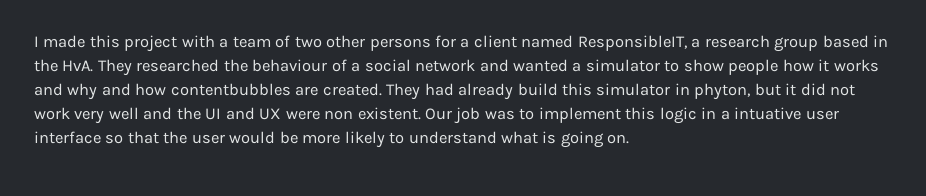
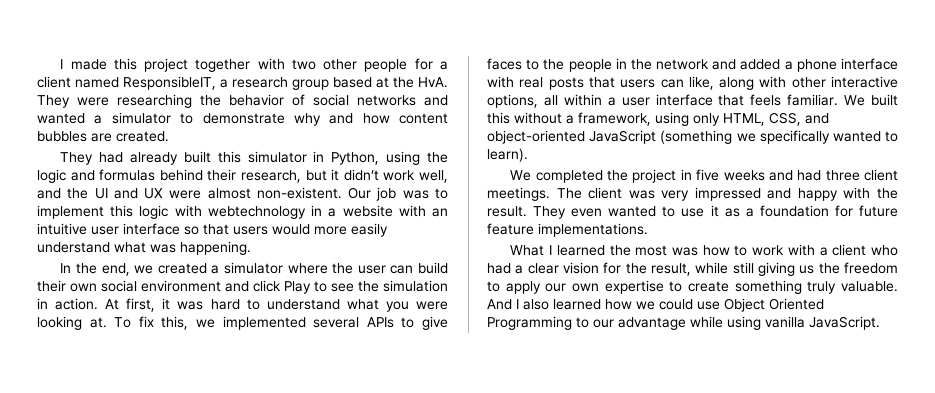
[181,35,291,48] with a team of -> [195,58,285,72] together with
[369,38,431,51] persons -> [364,59,408,72] people
[873,35,889,47] in -> [376,77,389,88] at
[136,59,476,72] researched the behaviour of a social network -> [77,94,416,108] were researching the behavior of social networks
[683,59,879,75] [34,83,63,96] show people how it works and -> [202,113,285,124] demonstrate
[170,83,291,96] contentbubbles -> [399,113,448,124] [37,131,87,142] content bubbles
(382, 89) none -> (169, 136) //
[517,83,558,96] build -> [183,151,211,163] built
[694,83,856,100] [34,107,139,124] phyton, but it did not work very well -> [331,151,448,165] [37,169,449,183] Python, using the logic and formulas behind their research, but it didn’t work well,
[324,107,421,120] non existent. -> [207,187,342,199] almost non-existent.
[701,107,839,120] [34,131,630,148] in a intuative user interface so that the user would be more likely to understand what is going on. -> [174,205,449,219] [37,223,388,237] [37,241,251,255] [60,262,448,276] [37,280,448,294] [37,298,448,312] [37,316,449,330] [487,58,898,72] [487,76,898,90] [487,94,898,108] [487,112,829,126] [487,130,898,144] [487,148,528,162] [510,169,898,183] [487,187,898,201] [487,205,898,219] [487,223,648,237] [510,244,898,256] [487,262,898,276] [487,280,898,294] [487,298,824,312] [487,316,880,330] with webtechnology in a website with an intuitive user interface so that users would more easily understand what was happening. // In the end, we created a simulator where the user can build their own social environment and click Play to see the simulation in action. At first, it was hard to understand what you were looking at. To fix this, we implemented several APIs to give faces to the people in the network and added a phone interface with real posts that users can like, along with other interactive options, all within a user interface that feels familiar. We built this without a framework, using only HTML, CSS, and object-oriented JavaScript (something we specifically wanted to learn). // We completed the project in five weeks and had three client meetings. The client was very impressed and happy with the result. They even wanted to use it as a foundation for future feature implementations. // What I learned the most was how to work with a client who had a clear vision for the result, while still giving us the freedom to apply our own expertise to create something truly valuable. And I also learned how we could use Object Oriented Programming to our advantage while using vanilla JavaScript.

